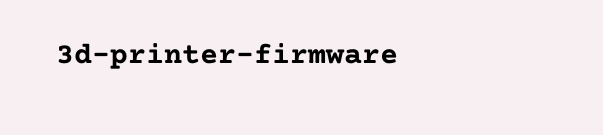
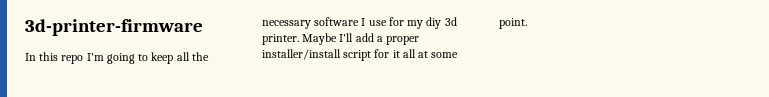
(398, 56) none -> [25,52,209,64] [262,17,457,29] [262,33,420,45] [262,49,459,61] [499,18,527,29] // In this repo I'm going to keep all the necessary software I use for my diy 3d printer. Maybe I'll add a proper installer/install script for it all at some point.

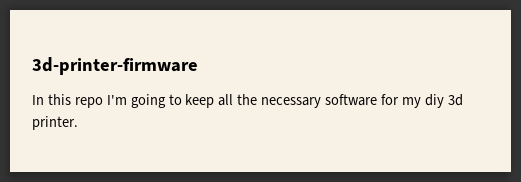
[361,18,387,26] I use -> (378, 100) none
[302,33,420,45] [262,49,459,61] [499,18,527,29] Maybe I'll add a proper installer/install script for it all at some point. -> (78, 123) none

